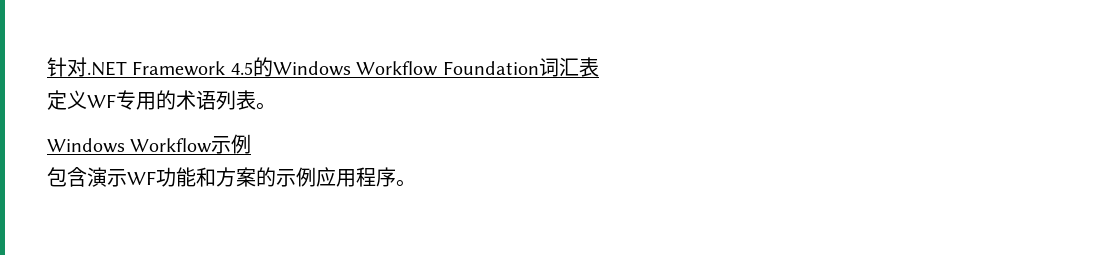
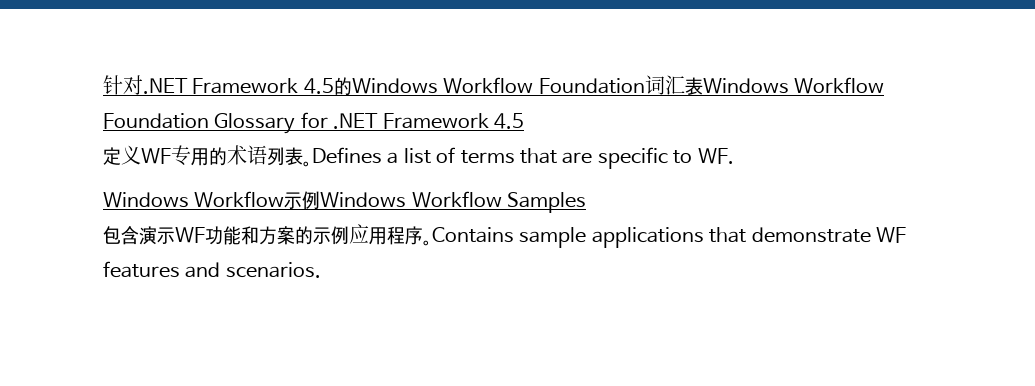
(599, 67) none -> [702,77,884,94] [103,112,524,134] Windows Workflow Foundation Glossary for .NET Framework 4.5
(276, 106) none -> [312,147,734,169] Defines a list of terms that are specific to WF.
(252, 144) none -> [320,191,587,213] Windows Workflow Samples
(416, 183) none -> [432,227,906,248] [103,261,321,278] Contains sample applications that demonstrate WF features and scenarios.

